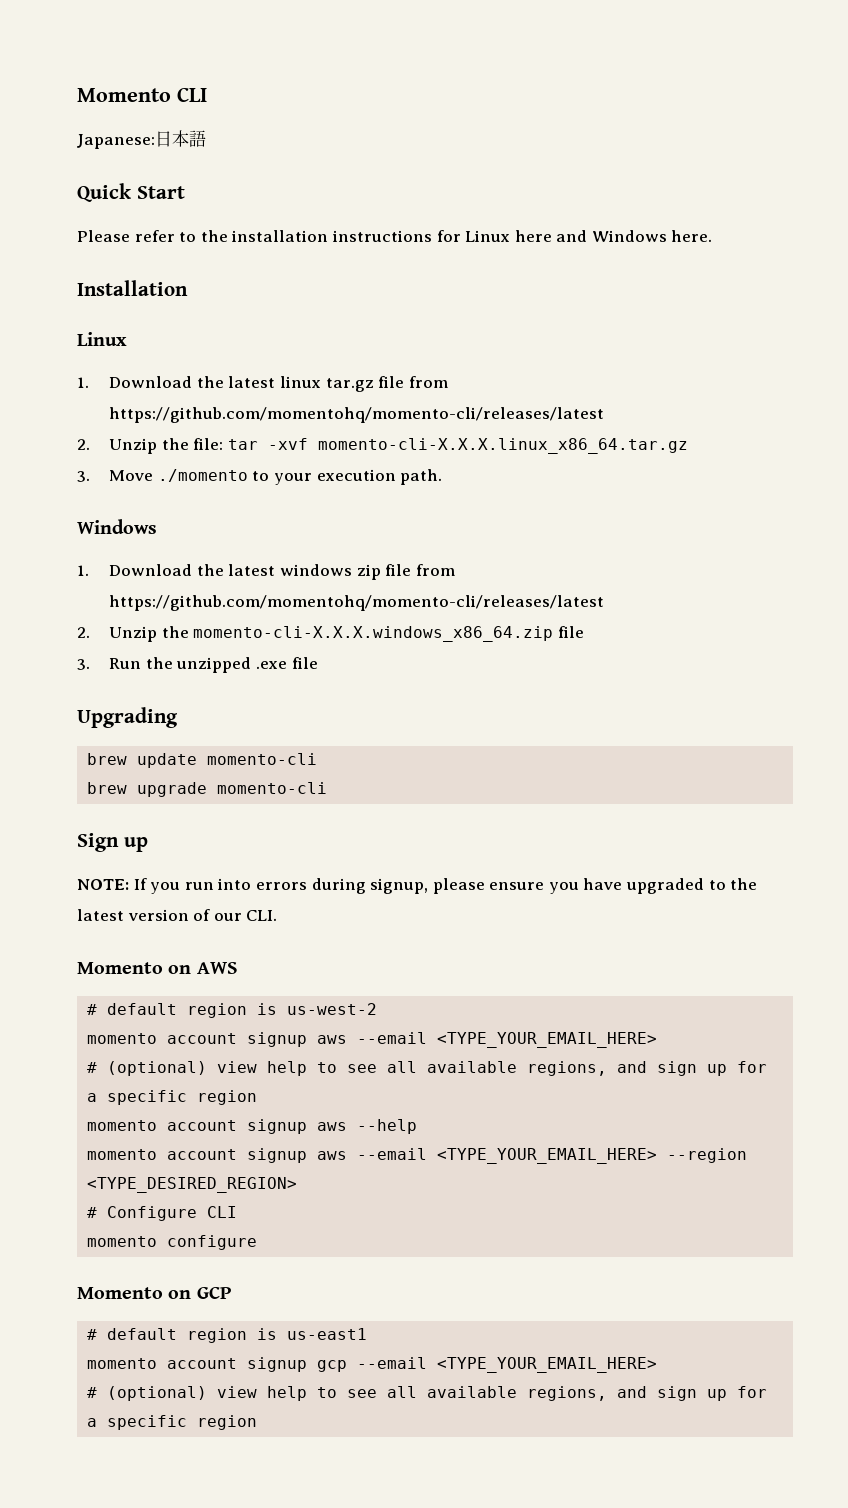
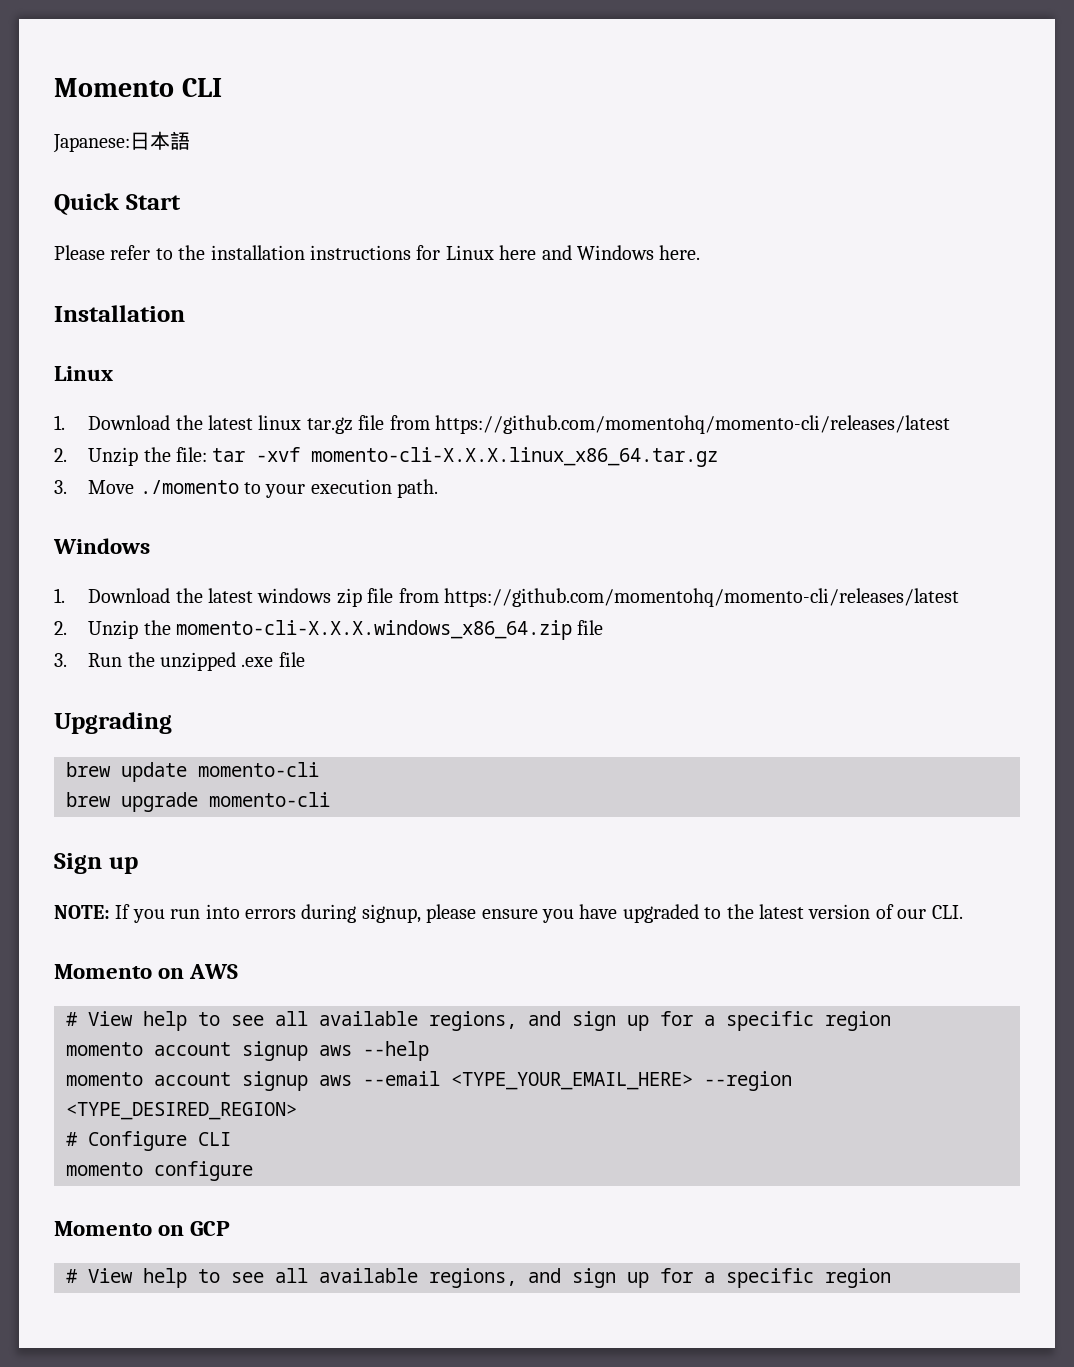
[107,1003,378,1018] [87,1032,658,1048] [87,1061,258,1076] default region is us-west-2 // momento account signup aws --email <TYPE_YOUR_EMAIL_HERE> // # (optional) view -> [88,1011,133,1026] View
[107,1328,368,1343] [87,1357,658,1373] [87,1386,258,1401] default region is us-east1 // momento account signup gcp --email <TYPE_YOUR_EMAIL_HERE> // # (optional) view -> [88,1268,133,1283] View

